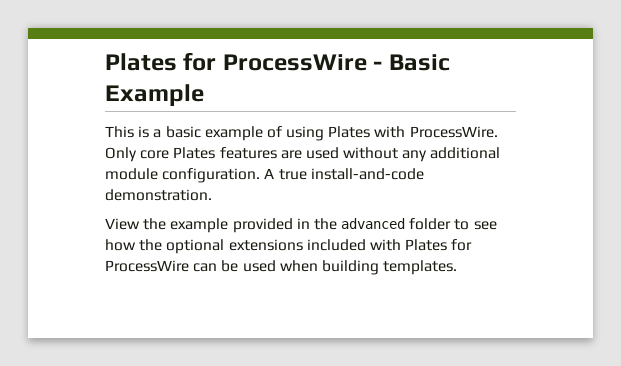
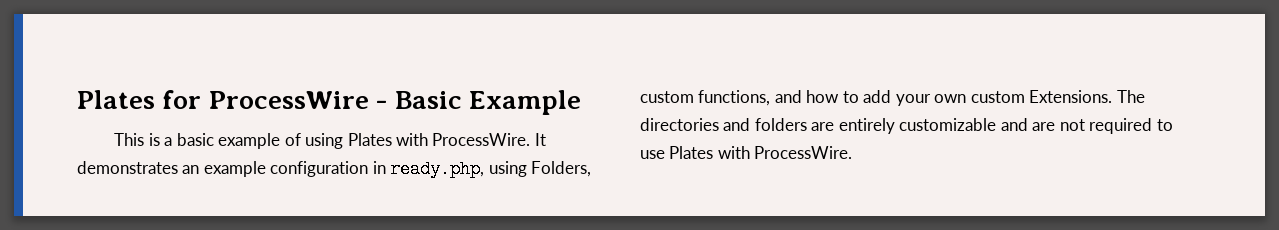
[105,147,501,162] [105,168,424,183] [105,189,212,201] [105,218,497,233] [105,239,473,254] [105,260,458,275] Only core Plates features are used without any additional module configuration. A true install-and-code demonstration. // View the example provided in the advanced folder to see how the optional extensions included with Plates for ProcessWire can be used when building templates. -> [534,133,546,146] [77,160,592,178] [640,90,1145,106] [640,118,1173,134] [640,146,853,159] It demonstrates an example configuration in ready.php, using Folders, custom functions, and how to add your own custom Extensions. The directories and folders are entirely customizable and are not required to use Plates with ProcessWire.

